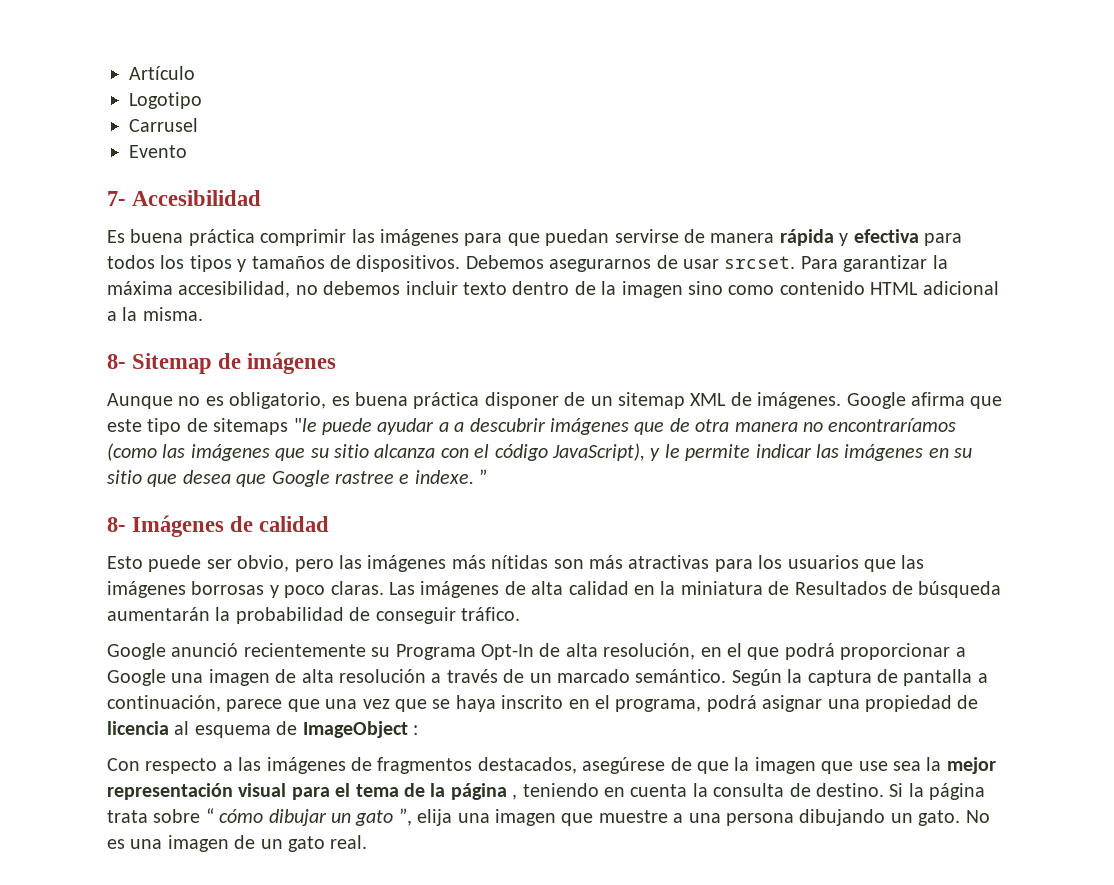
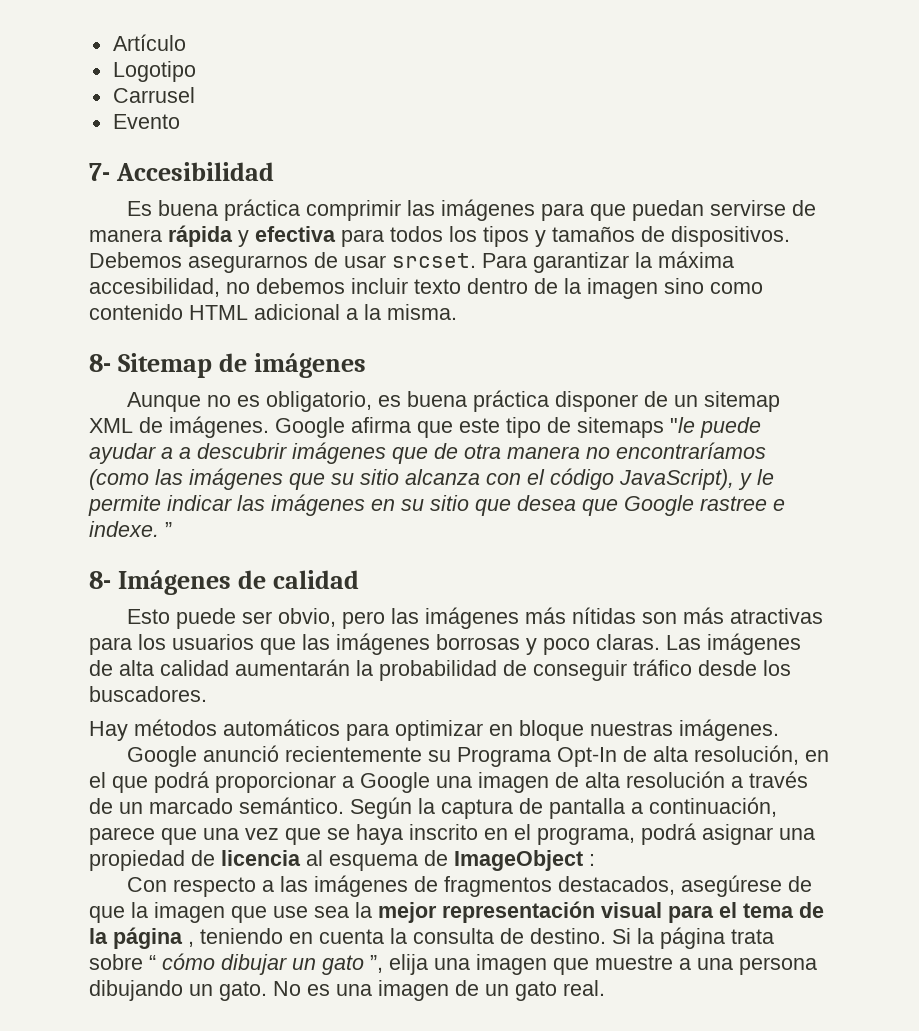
[633,581,1002,598] en la miniatura de Resultados de búsqueda -> (229, 668) none
[461,607,520,621] tráfico. -> [633,659,791,676] [89,686,207,702] [89,719,779,741] tráfico desde los buscadores. // Hay métodos automáticos para optimizar en bloque nuestras imágenes.

